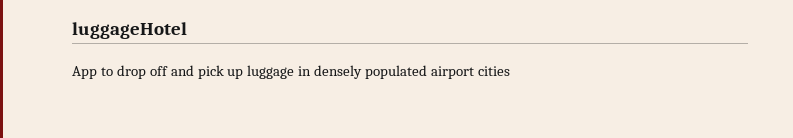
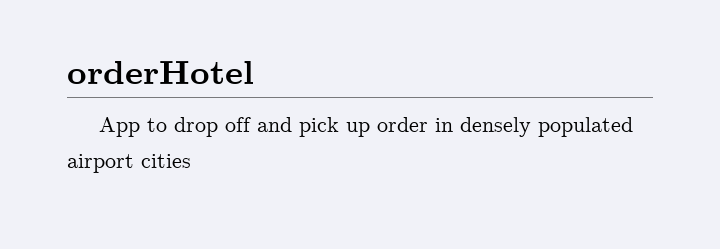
[72,22,187,39] luggageHotel -> [67,61,254,84] orderHotel
[247,65,295,79] luggage -> [376,117,428,132] order

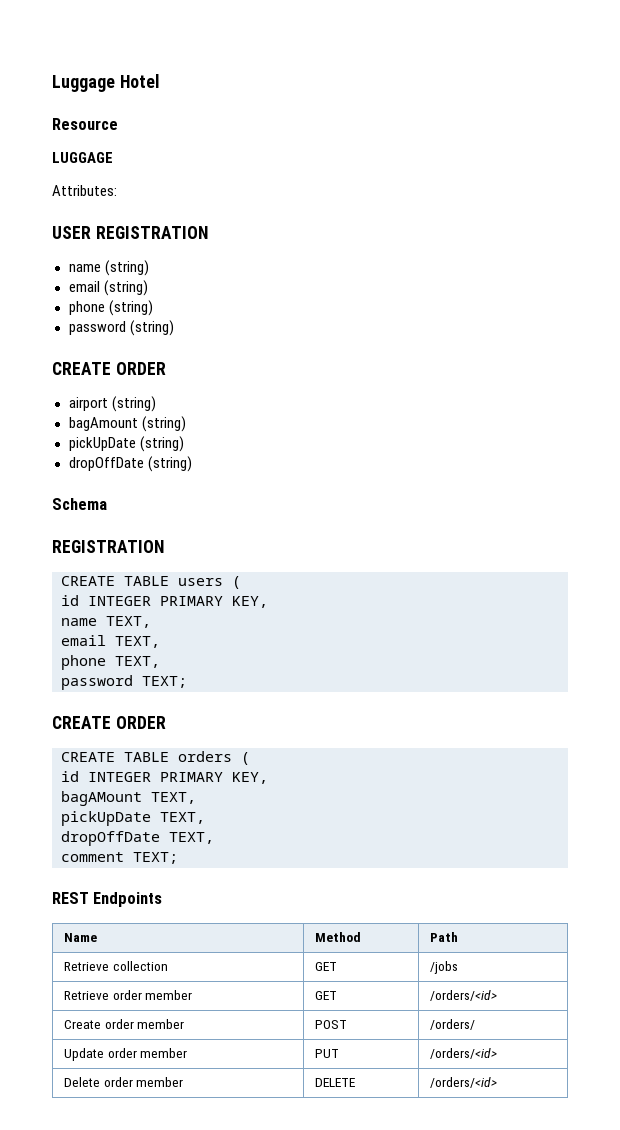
[67,61,254,84] [98,117,633,137] [67,154,191,173] orderHotel // App to drop off and pick up order in densely populated airport cities -> [52,74,159,92] [52,118,118,130] [52,152,113,163] [52,185,117,196] [52,226,208,239] [68,260,149,276] [68,280,148,296] [68,300,153,316] [68,320,174,336] [52,362,166,375] [68,396,156,412] [68,416,186,432] [68,436,184,452] [68,456,192,472] [52,498,107,510] [52,540,164,553] [61,576,241,589] [61,595,268,608] [61,616,151,628] [61,635,160,648] [61,655,160,670] [61,675,187,690] [52,716,166,729] [61,751,250,765] [61,771,268,784] [61,791,196,806] [61,811,205,826] [61,831,214,846] [61,852,178,864] [52,892,163,907] [63,933,97,942] [314,932,361,942] [429,932,458,942] [63,961,168,971] [314,962,337,971] [429,961,458,974] [63,990,193,1000] [314,991,337,1000] [429,990,497,1001] [63,1019,185,1029] [314,1020,347,1029] [429,1019,475,1030] [63,1048,188,1061] [314,1049,339,1058] [429,1048,497,1059] [63,1077,184,1087] [314,1078,355,1087] [429,1077,497,1088] Luggage Hotel // Resource // LUGGAGE // Attributes: // USER REGISTRATION // name (string) // email (string) // phone (string) // password (string) // CREATE ORDER // airport (string) // bagAmount (string) // pickUpDate (string) // dropOffDate (string) // Schema // REGISTRATION // CREATE TABLE users ( // id INTEGER PRIMARY KEY, // name TEXT, // email TEXT, // phone TEXT, // password TEXT; // CREATE ORDER // CREATE TABLE orders ( // id INTEGER PRIMARY KEY, // bagAMount TEXT, // pickUpDate TEXT, // dropOffDate TEXT, // comment TEXT; // REST Endpoints // Name | Method | Path // Retrieve collection | GET | /jobs // Retrieve order member | GET | /orders/<id> // Create order member | POST | /orders/ // Update order member | PUT | /orders/<id> // Delete order member | DELETE | /orders/<id>

